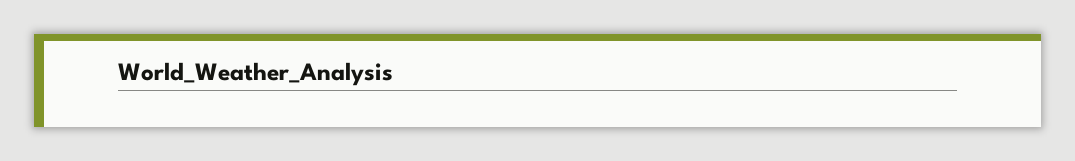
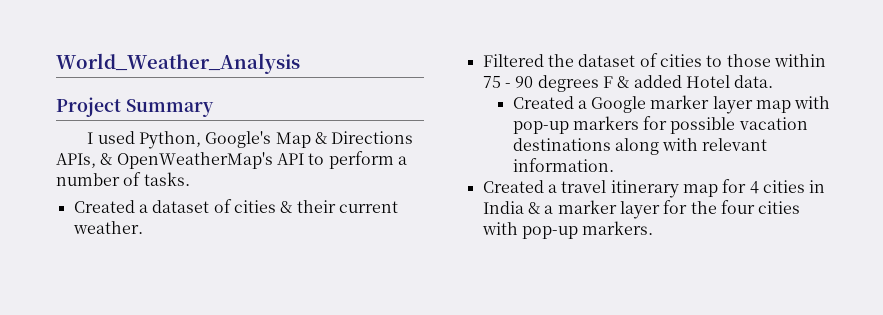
(393, 74) none -> [56,97,214,117] [87,131,414,149] [56,151,407,169] [56,172,190,186] [73,199,398,213] [72,221,143,234] [482,53,826,67] [482,75,774,92] [512,95,831,114] [512,116,808,134] [512,138,768,155] [512,158,614,172] [482,179,826,198] [482,200,801,219] [481,221,654,239] // Project Summary // I used Python, Google's Map & Directions APIs, & OpenWeatherMap's API to perform a number of tasks. // Created a dataset of cities & their current weather. // Filtered the dataset of cities to those within 75 - 90 degrees F & added Hotel data. // Created a Google marker layer map with pop-up markers for possible vacation destinations along with relevant information. // Created a travel itinerary map for 4 cities in India & a marker layer for the four cities with pop-up markers.

